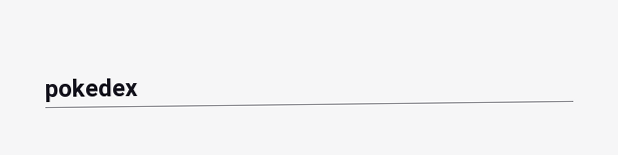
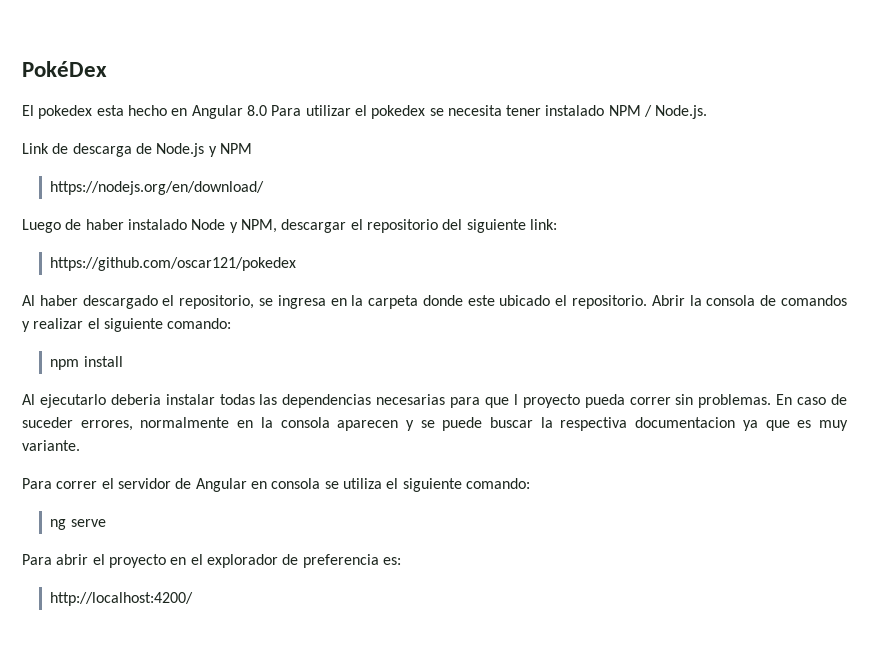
[45,77,139,103] pokedex -> [22,61,107,77] [22,105,708,119] [22,143,252,157] [50,181,265,195] [22,219,557,233] [50,257,297,271] [22,295,847,309] [22,318,232,332] [50,356,123,370] [22,394,848,408] [22,417,849,431] [22,440,80,451] [22,478,530,492] [50,519,106,530] [22,554,401,568] [50,592,194,606] PokéDex // El pokedex esta hecho en Angular 8.0 Para utilizar el pokedex se necesita tener instalado NPM / Node.js. // Link de descarga de Node.js y NPM // https://nodejs.org/en/download/ // Luego de haber instalado Node y NPM, descargar el repositorio del siguiente link: // https://github.com/oscar121/pokedex // Al haber descargado el repositorio, se ingresa en la carpeta donde este ubicado el repositorio. Abrir la consola de comandos y realizar el siguiente comando: // npm install // Al ejecutarlo deberia instalar todas las dependencias necesarias para que l proyecto pueda correr sin problemas. En caso de suceder errores, normalmente en la consola aparecen y se puede buscar la respectiva documentacion ya que es muy variante. // Para correr el servidor de Angular en consola se utiliza el siguiente comando: // ng serve // Para abrir el proyecto en el explorador de preferencia es: // http://localhost:4200/

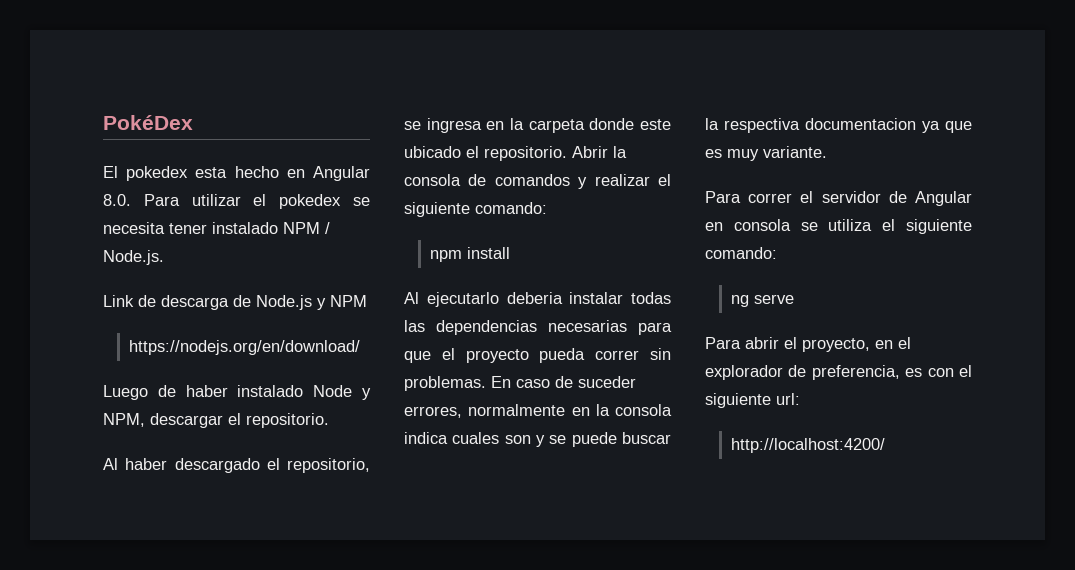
[246,105,267,116] 8.0 -> [103,194,131,206] 8.0.
[366,219,557,233] [50,257,297,271] repositorio del siguiente link: // https://github.com/oscar121/pokedex -> [246,413,329,428] repositorio.
[513,394,518,405] l -> [441,348,455,360] el
[337,420,399,431] aparecen -> [404,432,531,444] indica cuales son
[108,554,166,568] proyecto -> [802,338,870,352] proyecto,
[302,554,401,568] preferencia es: -> [811,365,972,380] [705,393,800,408] preferencia, es con el siguiente url:

